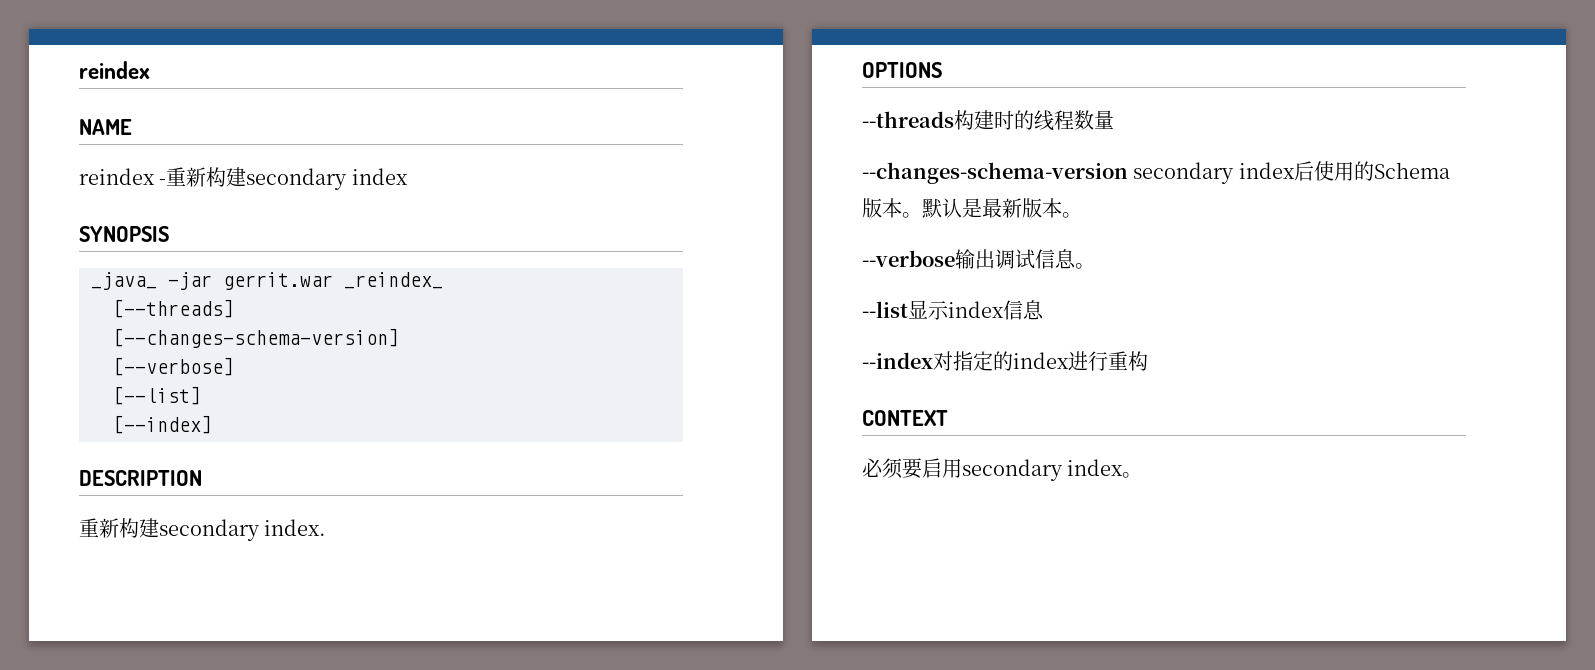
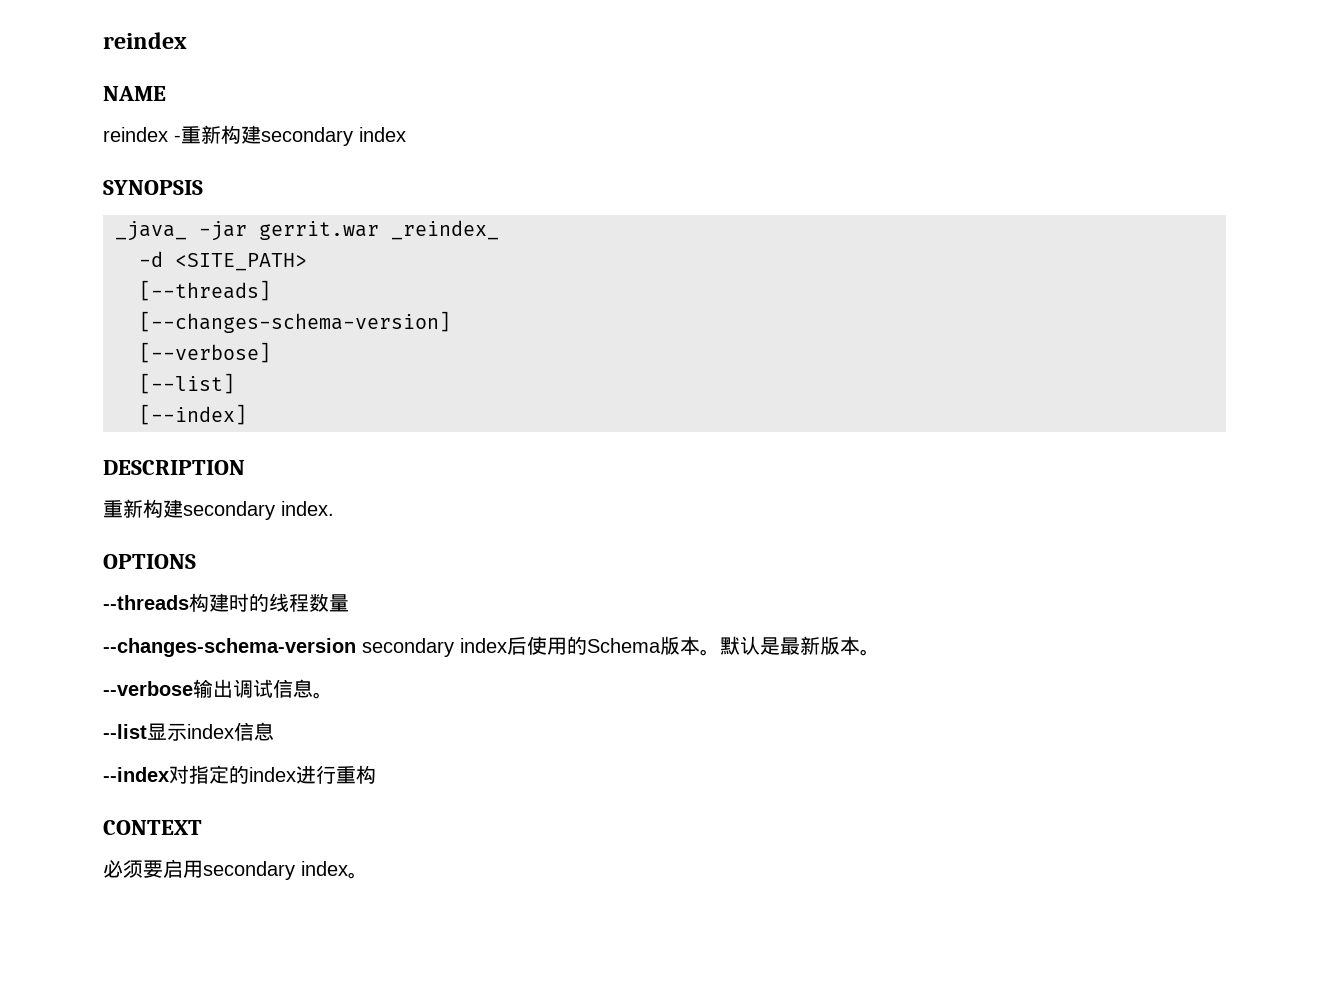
(443, 280) none -> [139,251,307,271] // -d <SITE_PATH>

